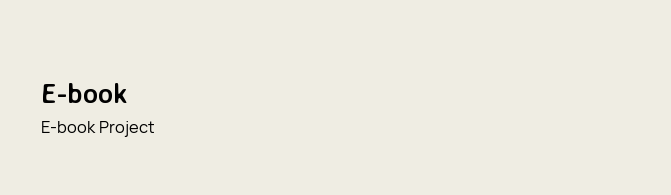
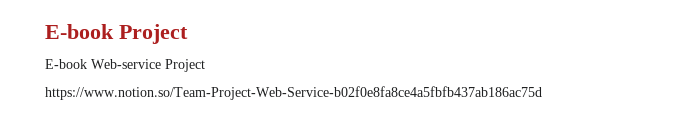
[41,83,128,103] [41,121,156,137] E-book // E-book Project -> [45,24,188,44] [45,59,205,72] [45,86,542,100] E-book Project // E-book Web-service Project // https://www.notion.so/Team-Project-Web-Service-b02f0e8fa8ce4a5fbfb437ab186ac75d

